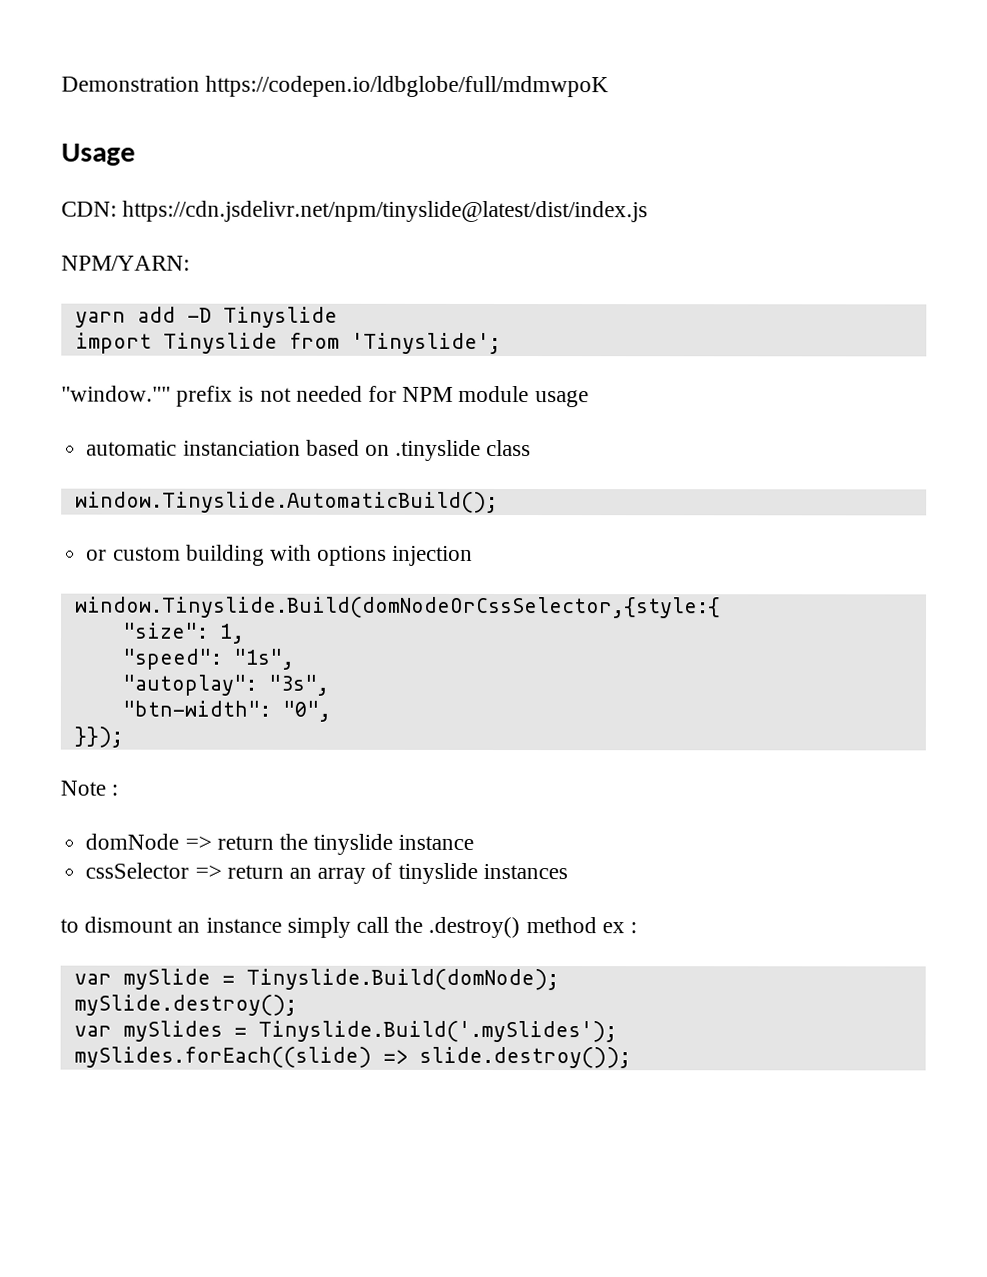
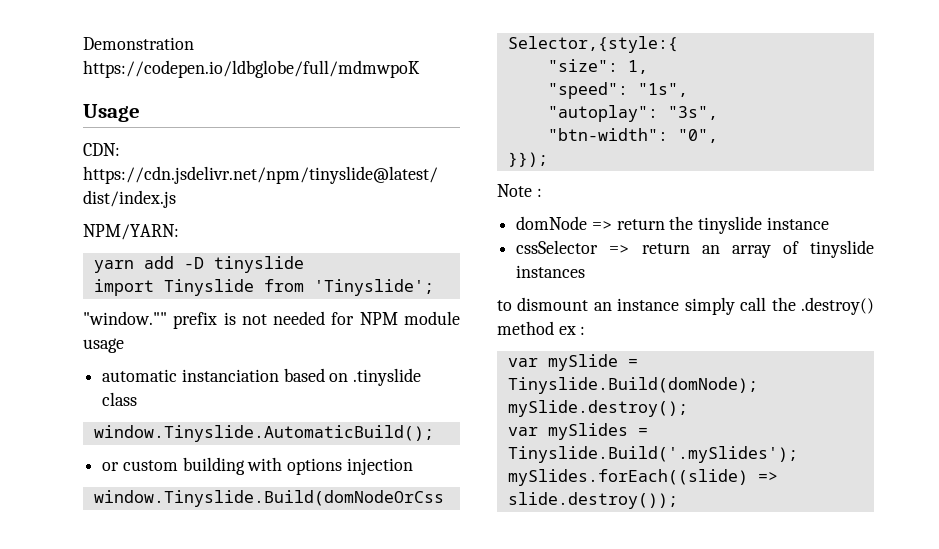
[222,306,338,328] Tinyslide -> [213,256,304,273] tinyslide

